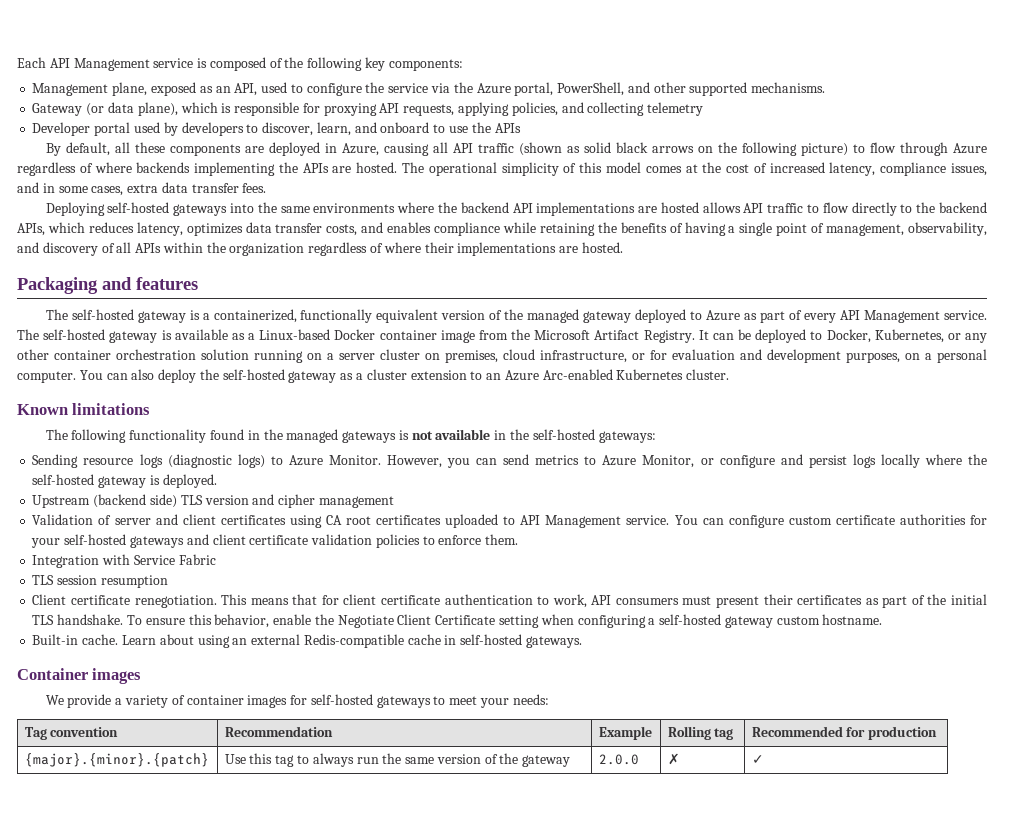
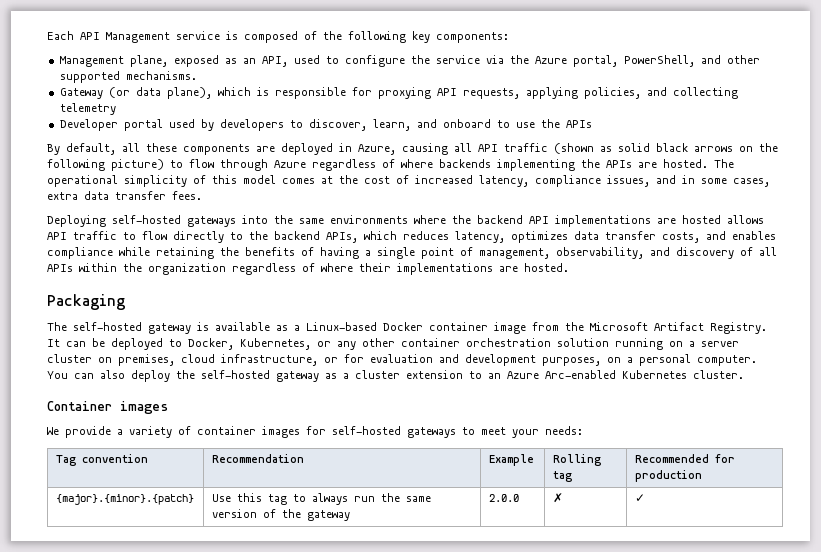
[102,277,198,290] [45,309,987,323] [17,329,172,343] and features // The self-hosted gateway is a containerized, functionally equivalent version of the managed gateway deployed to Azure as part of every API Management service. The self-hosted gateway is -> [47,322,209,334] // The self-hosted gateway is
[17,403,151,415] [45,429,656,443] [32,454,987,468] [32,474,217,488] [32,494,394,508] [32,514,988,528] [31,534,519,548] [32,554,216,568] [32,575,168,588] [32,594,988,608] [32,614,883,628] [32,634,582,648] // Known limitations // The following functionality found in the managed gateways is not available in the self-hosted gateways: // Sending resource logs (diagnostic logs) to Azure Monitor. However, you can send metrics to Azure Monitor, or configure and persist logs locally where the self-hosted gateway is deployed. // Upstream (backend side) TLS version and cipher management // Validation of server and client certificates using CA root certificates uploaded to API Management service. You can configure custom certificate authorities for your self-hosted gateways and client certificate validation policies to enforce them. // Integration with Service Fabric // TLS session resumption // Client certificate renegotiation. This means that for client certificate authentication to work, API consumers must present their certificates as part of the initial TLS handshake. To ensure this behavior, enable the Negotiate Client Certificate setting when configuring a self-hosted gateway custom hostname. // Built-in cache. Learn about using an external Redis-compatible cache in self-hosted gateways. -> (744, 374) none

